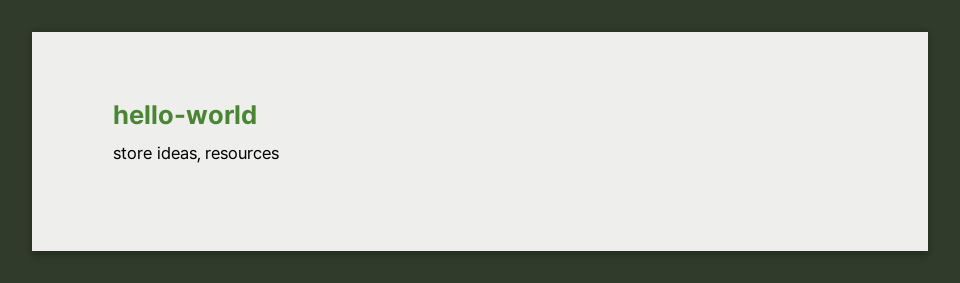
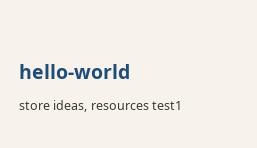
(280, 154) none -> [152,101,183,110] test1

